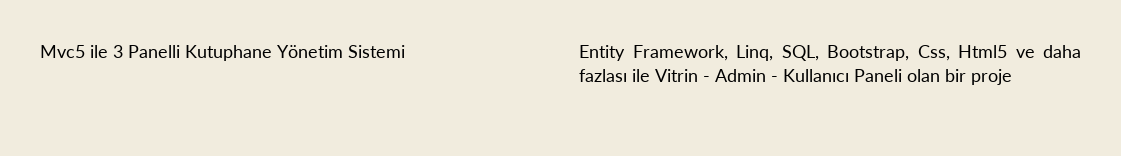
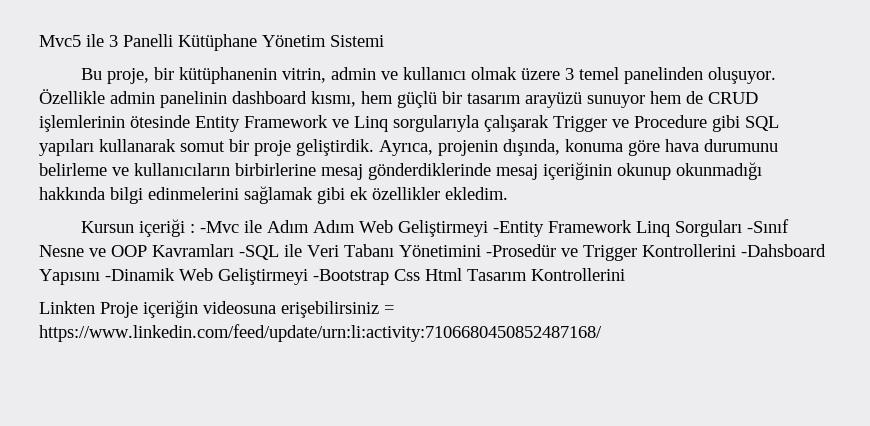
[185,45,272,61] Kutuphane -> [178,34,257,51] Kütüphane
[579,45,1081,61] [579,69,1012,85] Entity Framework, Linq, SQL, Bootstrap, Css, Html5 ve daha fazlası ile Vitrin - Admin - Kullanıcı Paneli olan bir proje -> [81,67,777,84] [39,89,758,108] [39,115,779,132] [39,139,778,156] [39,162,762,180] [39,186,508,204] [81,219,790,237] [39,244,826,261] [39,268,625,285] [39,300,394,318] [39,324,602,342] Bu proje, bir kütüphanenin vitrin, admin ve kullanıcı olmak üzere 3 temel panelinden oluşuyor. Özellikle admin panelinin dashboard kısmı, hem güçlü bir tasarım arayüzü sunuyor hem de CRUD işlemlerinin ötesinde Entity Framework ve Linq sorgularıyla çalışarak Trigger ve Procedure gibi SQL yapıları kullanarak somut bir proje geliştirdik. Ayrıca, projenin dışında, konuma göre hava durumunu belirleme ve kullanıcıların birbirlerine mesaj gönderdiklerinde mesaj içeriğinin okunup okunmadığı hakkında bilgi edinmelerini sağlamak gibi ek özellikler ekledim. // Kursun içeriği : -Mvc ile Adım Adım Web Geliştirmeyi -Entity Framework Linq Sorguları -Sınıf Nesne ve OOP Kavramları -SQL ile Veri Tabanı Yönetimini -Prosedür ve Trigger Kontrollerini -Dahsboard Yapısını -Dinamik Web Geliştirmeyi -Bootstrap Css Html Tasarım Kontrollerini // Linkten Proje içeriğin videosuna erişebilirsiniz = https://www.linkedin.com/feed/update/urn:li:activity:7106680450852487168/

